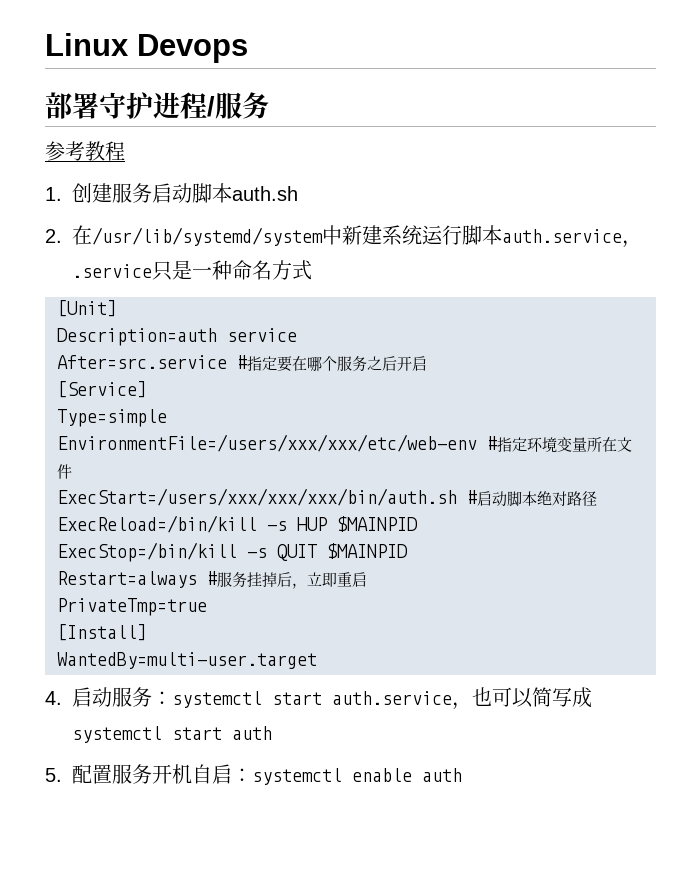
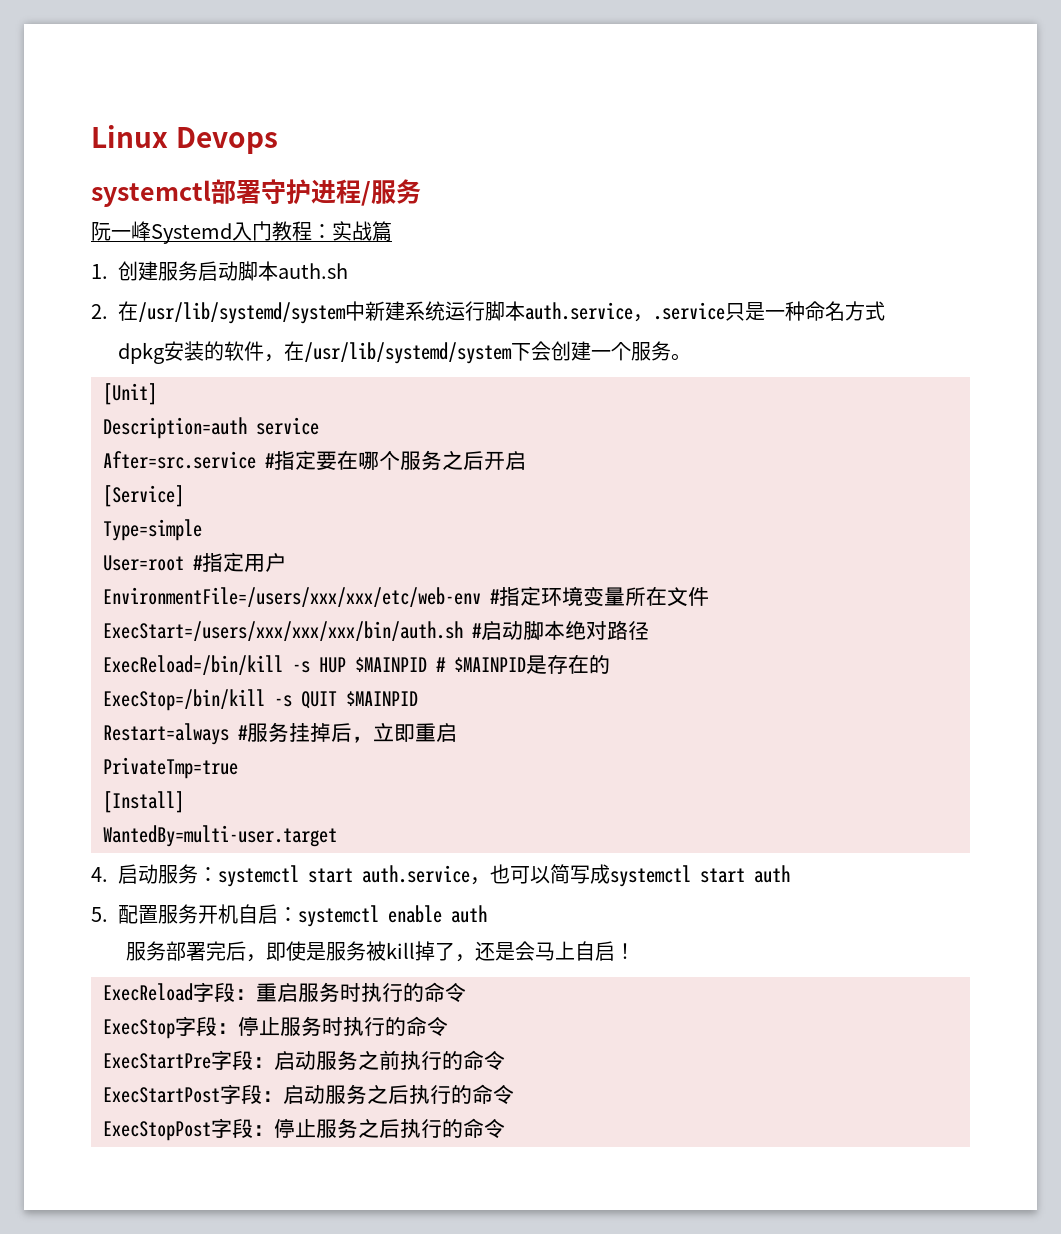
(248, 48) none -> [91,180,211,207] systemctl
[45,141,85,161] 参考 -> [91,221,272,244] 阮一峰Systemd入门
(125, 151) none -> [312,221,392,242] ：实战篇
(312, 270) none -> [118,341,692,364] // dpkg安装的软件，在/usr/lib/systemd/system下会创建一个服务。
(167, 418) none -> [103,552,286,572] // User=root #指定用户
(418, 524) none -> [436,654,610,674] # $MAINPID是存在的
(462, 775) none -> [125,941,635,962] [103,982,466,1003] [103,1016,448,1039] [103,1050,505,1071] [103,1084,514,1105] [103,1118,505,1141] // 服务部署完后，即使是服务被kill掉了，还是会马上自启！ // ExecReload字段：重启服务时执行的命令 // ExecStop字段：停止服务时执行的命令 // ExecStartPre字段：启动服务之前执行的命令 // ExecStartPost字段：启动服务之后执行的命令 // ExecStopPost字段：停止服务之后执行的命令

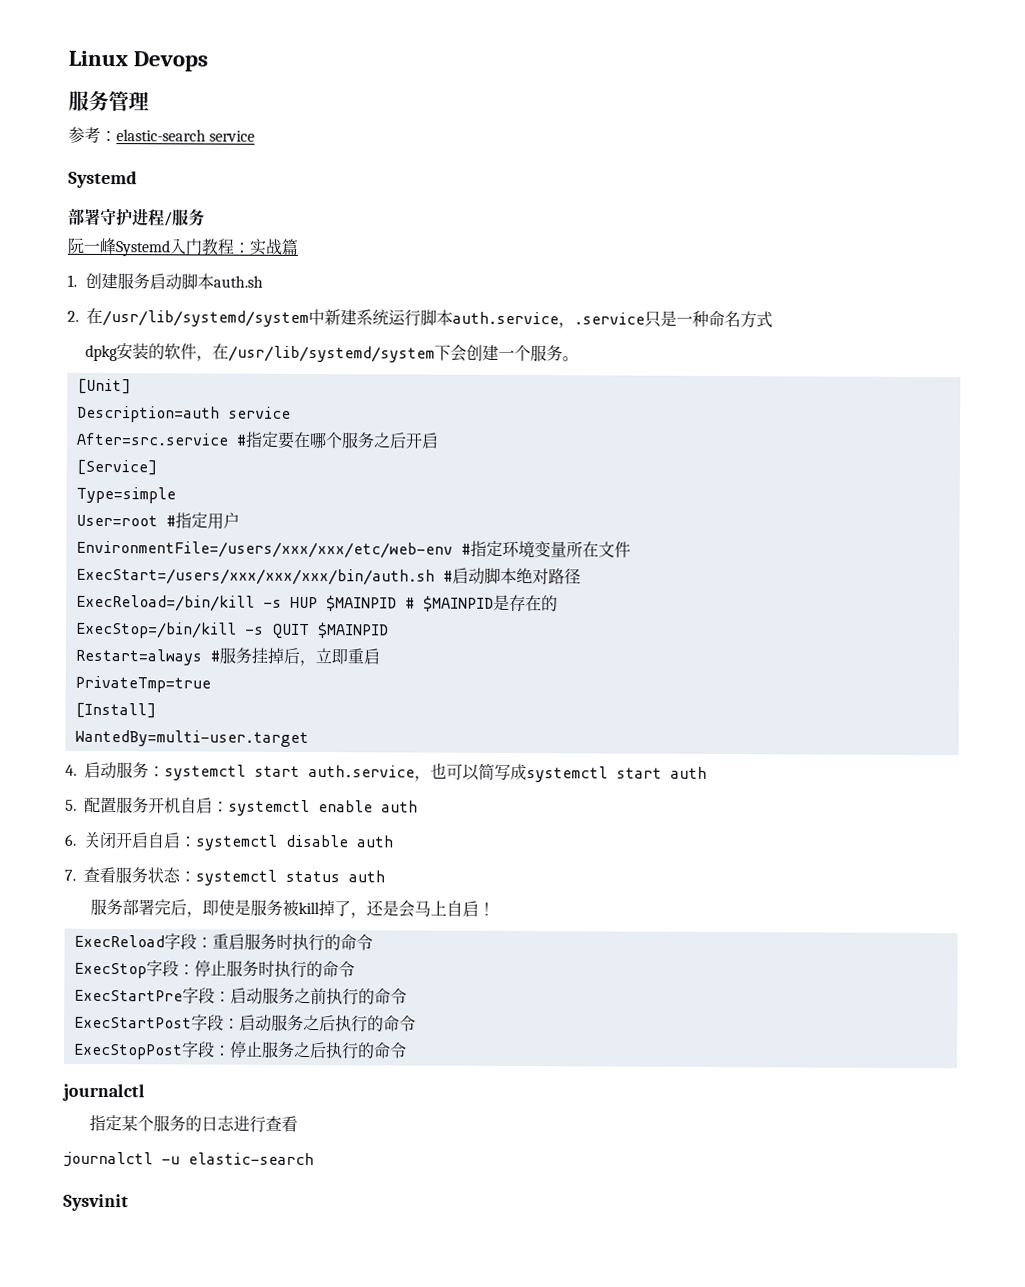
[91,180,211,207] systemctl -> [68,90,149,112] [68,126,256,143] [68,170,137,189] 服务管理 // 参考：elastic-search service // Systemd //
(488, 914) none -> [65,831,394,851] [64,866,385,886] // 6.关闭开启自启：systemctl disable auth // 7.查看服务状态：systemctl status auth
(505, 1128) none -> [62,1083,145,1102] [89,1114,299,1133] [63,1151,314,1168] [63,1193,129,1212] // journalctl // 指定某个服务的日志进行查看 // journalctl -u elastic-search // Sysvinit

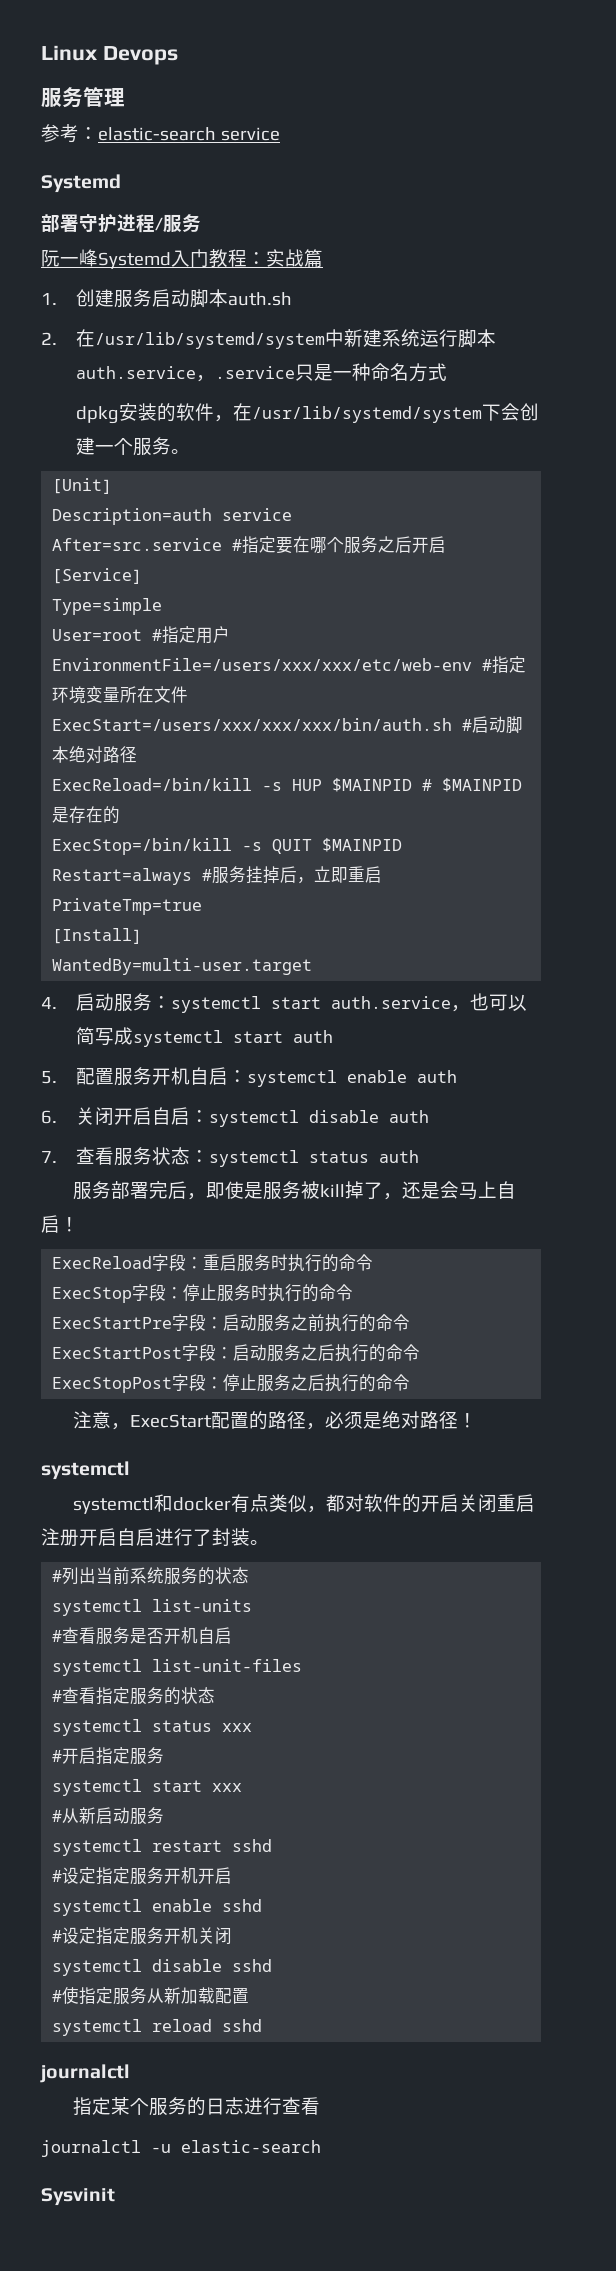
(407, 1050) none -> [72,1411,477,1430] [41,1461,130,1480] [72,1494,535,1514] [41,1528,269,1546] [52,1567,250,1585] [52,1599,253,1616] [52,1627,233,1645] [52,1659,303,1676] [52,1687,216,1705] [52,1719,253,1736] [52,1747,165,1765] [52,1779,243,1796] [52,1807,165,1825] [52,1839,273,1856] [52,1867,233,1885] [52,1899,263,1916] [52,1927,233,1945] [52,1959,273,1976] [52,1987,250,2005] [52,2019,263,2036] // 注意，ExecStart配置的路径，必须是绝对路径！ // systemctl // systemctl和docker有点类似，都对软件的开启关闭重启注册开启自启进行了封装。 // #列出当前系统服务的状态 // systemctl list-units // #查看服务是否开机自启 // systemctl list-unit-files // #查看指定服务的状态 // systemctl status xxx // #开启指定服务 // systemctl start xxx // #从新启动服务 // systemctl restart sshd // #设定指定服务开机开启 // systemctl enable sshd // #设定指定服务开机关闭 // systemctl disable sshd // #使指定服务从新加载配置 // systemctl reload sshd

